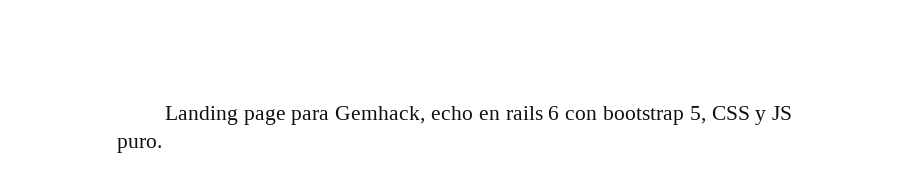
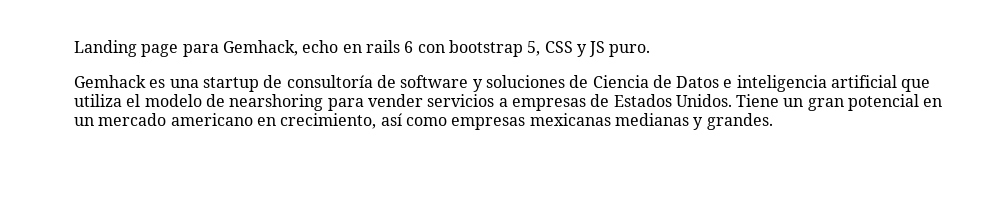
(162, 145) none -> [74,75,931,92] [74,94,943,111] [74,113,773,130] // Gemhack es una startup de consultoría de software y soluciones de Ciencia de Datos e inteligencia artificial que utiliza el modelo de nearshoring para vender servicios a empresas de Estados Unidos. Tiene un gran potencial en un mercado americano en crecimiento, así como empresas mexicanas medianas y grandes.

